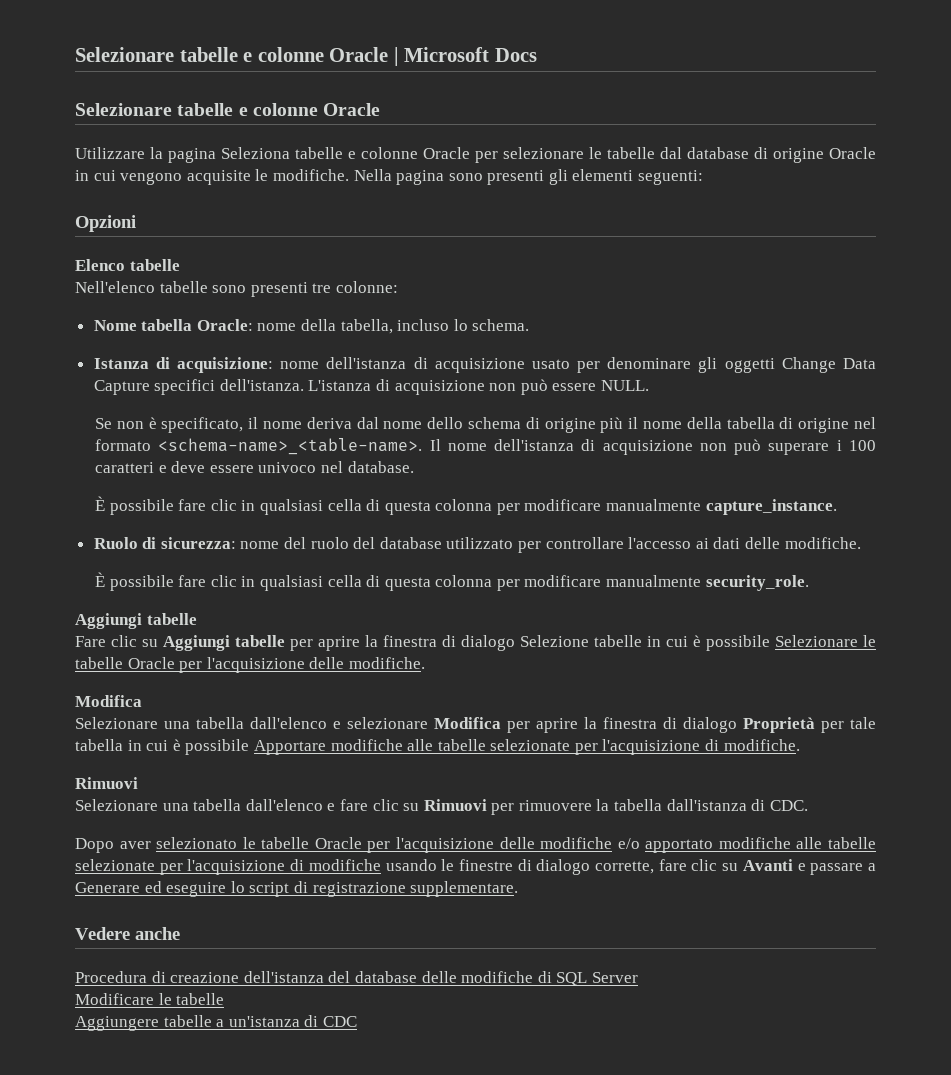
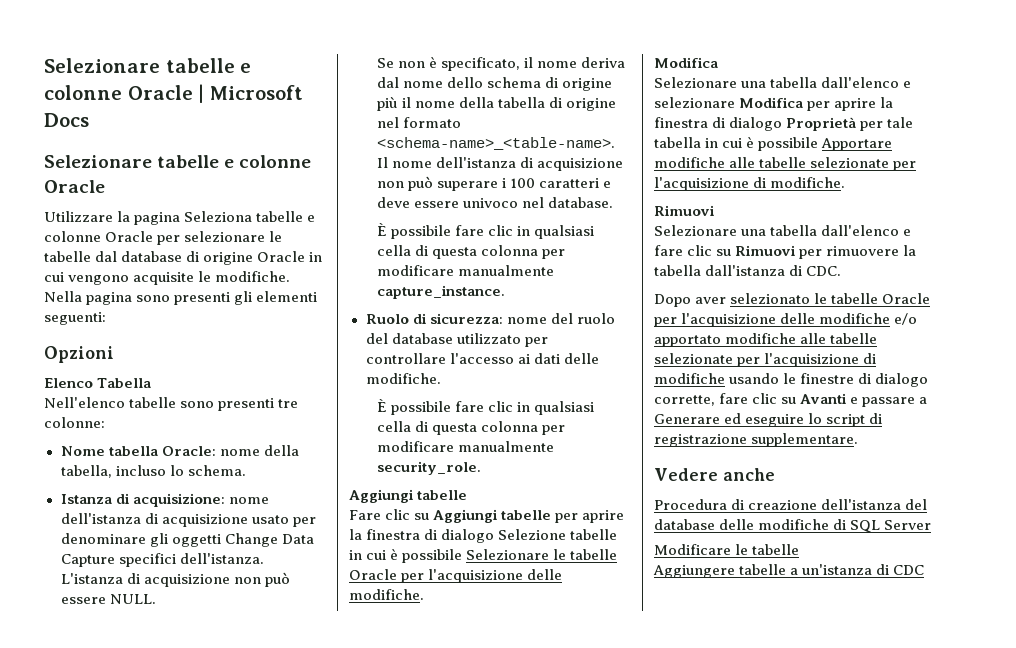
[129,259,180,271] tabelle -> [97,378,152,388] Tabella

